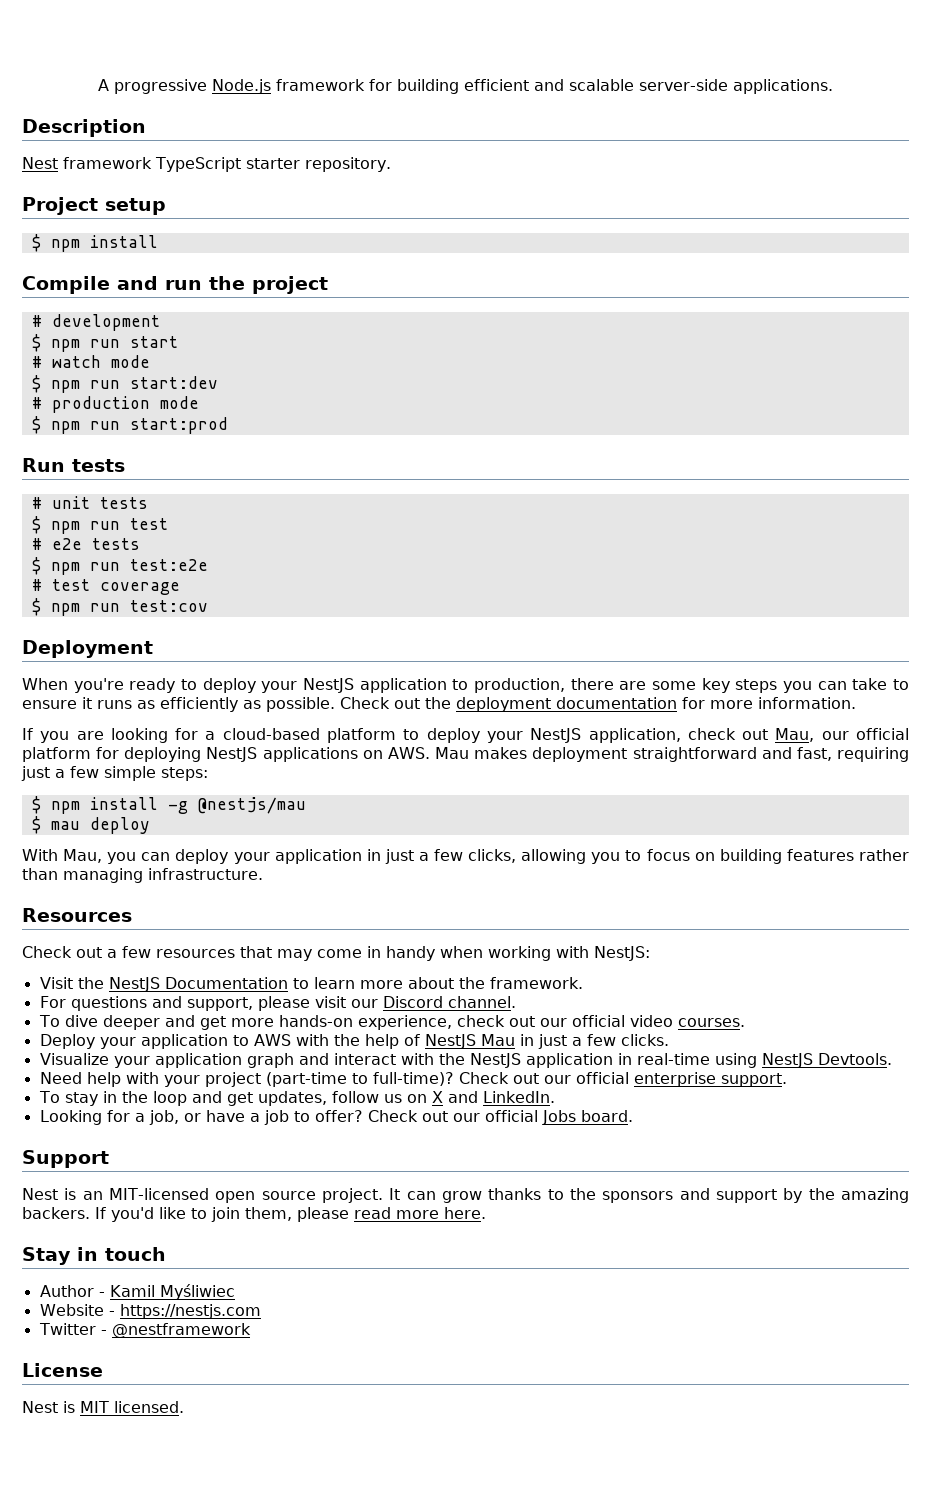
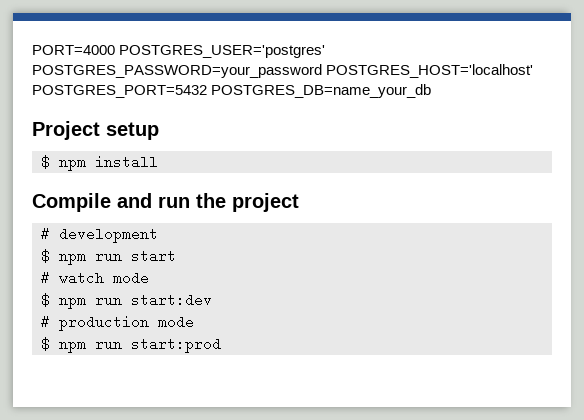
[98,79,833,94] [22,119,146,137] [22,157,391,172] A progressive Node.js framework for building efficient and scalable server-side applications. // Description // Nest framework TypeScript starter repository. -> [32,45,326,58] [32,64,534,78] [32,84,432,98] PORT=4000 POSTGRES_USER='postgres' POSTGRES_PASSWORD=your_password POSTGRES_HOST='localhost' POSTGRES_PORT=5432 POSTGRES_DB=name_your_db
[22,458,125,472] [31,496,148,509] [31,516,168,534] [31,538,140,550] [31,557,208,575] [31,579,180,595] [31,598,208,616] [22,640,153,658] [22,678,909,693] [22,697,856,712] [22,728,909,743] [22,747,910,762] [21,766,208,781] [31,796,306,814] [31,816,150,834] [22,849,909,864] [22,868,263,883] [22,908,132,922] [22,946,650,961] [39,977,583,992] [39,996,516,1011] [38,1015,745,1030] [39,1034,669,1049] [39,1053,892,1068] [39,1072,787,1087] [38,1091,555,1106] [39,1110,633,1125] [22,1150,109,1168] [22,1188,910,1203] [22,1207,486,1222] [22,1247,166,1265] [39,1284,235,1300] [39,1304,261,1319] [38,1323,251,1338] [22,1363,103,1377] [22,1401,184,1413] // Run tests // # unit tests // $ npm run test // # e2e tests // $ npm run test:e2e // # test coverage // $ npm run test:cov // Deployment // When you're ready to deploy your NestJS application to production, there are some key steps you can take to ensure it runs as efficiently as possible. Check out the deployment documentation for more information. // If you are looking for a cloud-based platform to deploy your NestJS application, check out Mau, our official platform for deploying NestJS applications on AWS. Mau makes deployment straightforward and fast, requiring just a few simple steps: // $ npm install -g @nestjs/mau // $ mau deploy // With Mau, you can deploy your application in just a few clicks, allowing you to focus on building features rather than managing infrastructure. // Resources // Check out a few resources that may come in handy when working with NestJS: // Visit the NestJS Documentation to learn more about the framework. // For questions and support, please visit our Discord channel. // To dive deeper and get more hands-on experience, check out our official video courses. // Deploy your application to AWS with the help of NestJS Mau in just a few clicks. // Visualize your application graph and interact with the NestJS application in real-time using NestJS Devtools. // Need help with your project (part-time to full-time)? Check out our official enterprise support. // To stay in the loop and get updates, follow us on X and LinkedIn. // Looking for a job, or have a job to offer? Check out our official Jobs board. // Support // Nest is an MIT-licensed open source project. It can grow thanks to the sponsors and support by the amazing backers. If you'd like to join them, please read more here. // Stay in touch // Author - Kamil Myśliwiec // Website - https://nestjs.com // Twitter - @nestframework // License // Nest is MIT licensed. -> (221, 345) none

